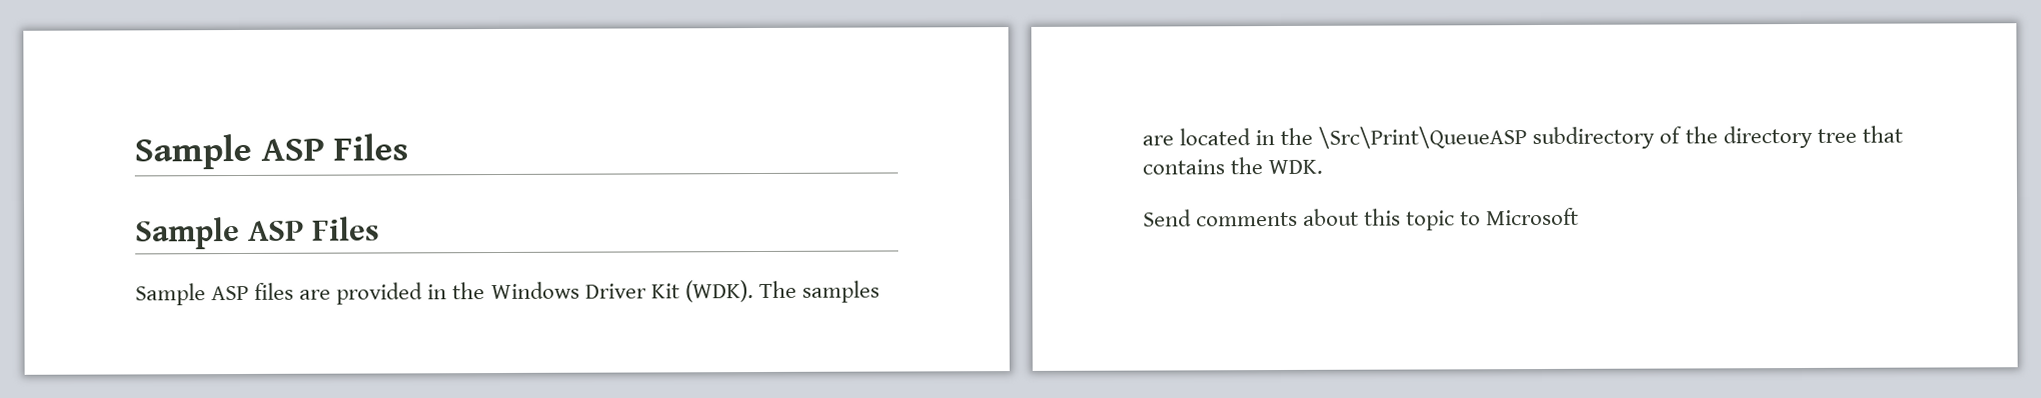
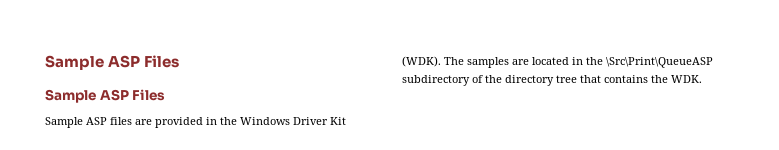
[1143,207,1580,231] // Send comments about this topic to Microsoft -> (702, 79) none

